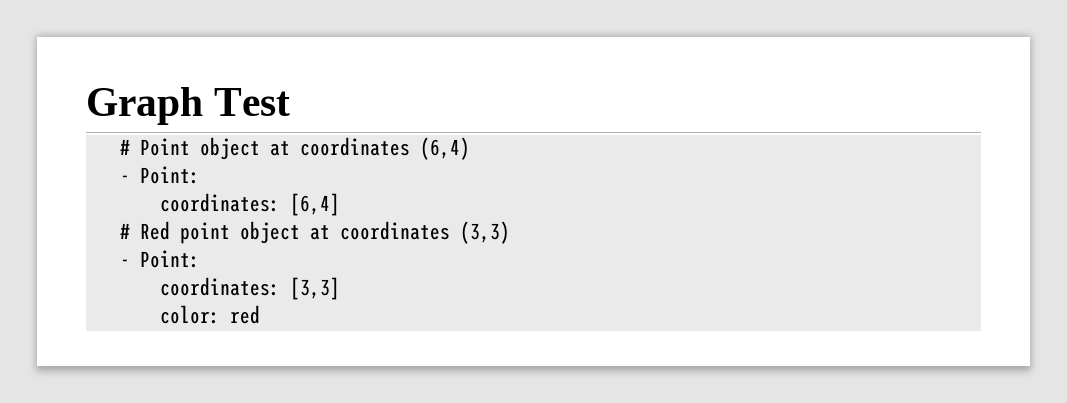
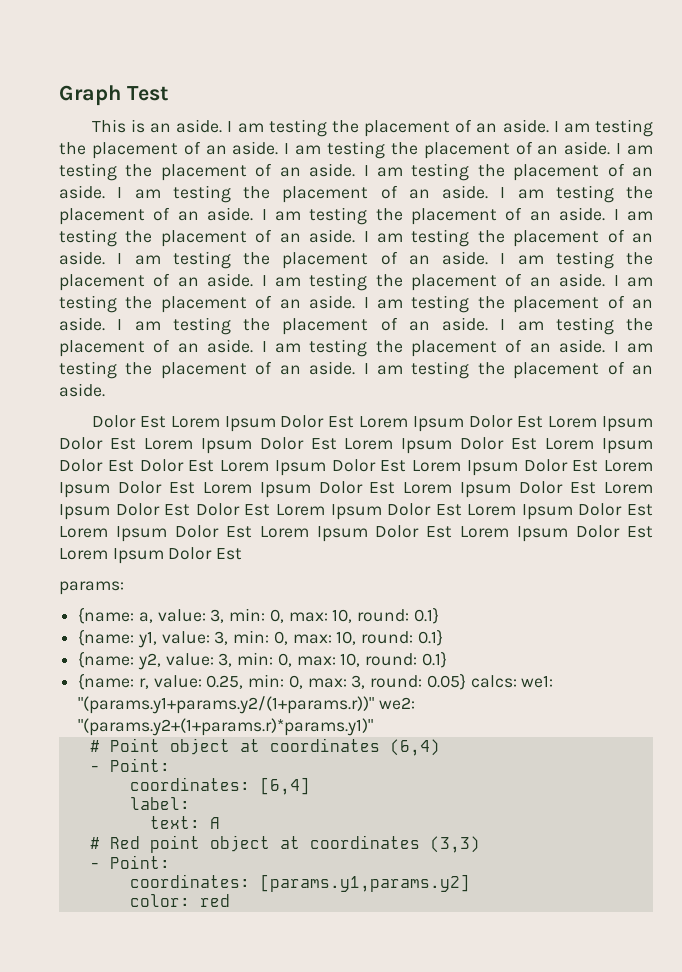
(291, 102) none -> [91,119,654,137] [59,141,653,159] [59,163,653,181] [59,185,653,203] [59,207,654,225] [59,229,653,247] [59,251,653,269] [59,273,654,291] [59,295,653,313] [59,317,653,335] [59,339,654,357] [59,361,653,379] [59,383,105,397] [91,415,654,432] [59,437,654,454] [59,459,653,476] [59,481,654,498] [59,503,653,520] [59,525,654,542] [59,547,243,564] [59,581,124,595] [78,607,439,624] [78,629,443,648] [78,651,447,670] [78,673,554,690] [78,696,415,714] [78,718,374,736] // This is an aside. I am testing the placement of an aside. I am testing the placement of an aside. I am testing the placement of an aside. I am testing the placement of an aside. I am testing the placement of an aside. I am testing the placement of an aside. I am testing the placement of an aside. I am testing the placement of an aside. I am testing the placement of an aside. I am testing the placement of an aside. I am testing the placement of an aside. I am testing the placement of an aside. I am testing the placement of an aside. I am testing the placement of an aside. I am testing the placement of an aside. I am testing the placement of an aside. I am testing the placement of an aside. I am testing the placement of an aside. I am testing the placement of an aside. I am testing the placement of an aside. // Dolor Est Lorem Ipsum Dolor Est Lorem Ipsum Dolor Est Lorem Ipsum Dolor Est Lorem Ipsum Dolor Est Lorem Ipsum Dolor Est Lorem Ipsum Dolor Est Dolor Est Lorem Ipsum Dolor Est Lorem Ipsum Dolor Est Lorem Ipsum Dolor Est Lorem Ipsum Dolor Est Lorem Ipsum Dolor Est Lorem Ipsum Dolor Est Dolor Est Lorem Ipsum Dolor Est Lorem Ipsum Dolor Est Lorem Ipsum Dolor Est Lorem Ipsum Dolor Est Lorem Ipsum Dolor Est Lorem Ipsum Dolor Est // params: // {name: a, value: 3, min: 0, max: 10, round: 0.1} // {name: y1, value: 3, min: 0, max: 10, round: 0.1} // {name: y2, value: 3, min: 0, max: 10, round: 0.1} // {name: r, value: 0.25, min: 0, max: 3, round: 0.05} calcs: we1: "(params.y1+params.y2/(1+params.r))" we2: "(params.y2+(1+params.r)*params.y1)"
(340, 204) none -> [129,797,190,810] [149,816,220,829] // label: // text: A
[289,277,340,300] [3,3] -> [259,874,470,892] [params.y1,params.y2]

